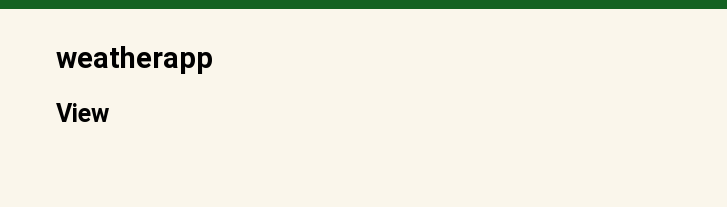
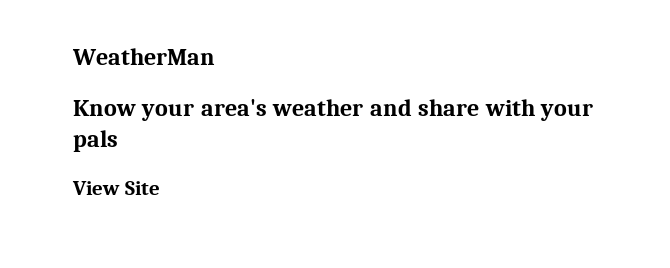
[56,46,213,74] weatherapp -> [72,48,215,65] [73,99,594,121] [73,130,118,152] WeatherMan // Know your area's weather and share with your pals
(109, 112) none -> [124,181,160,195] Site

